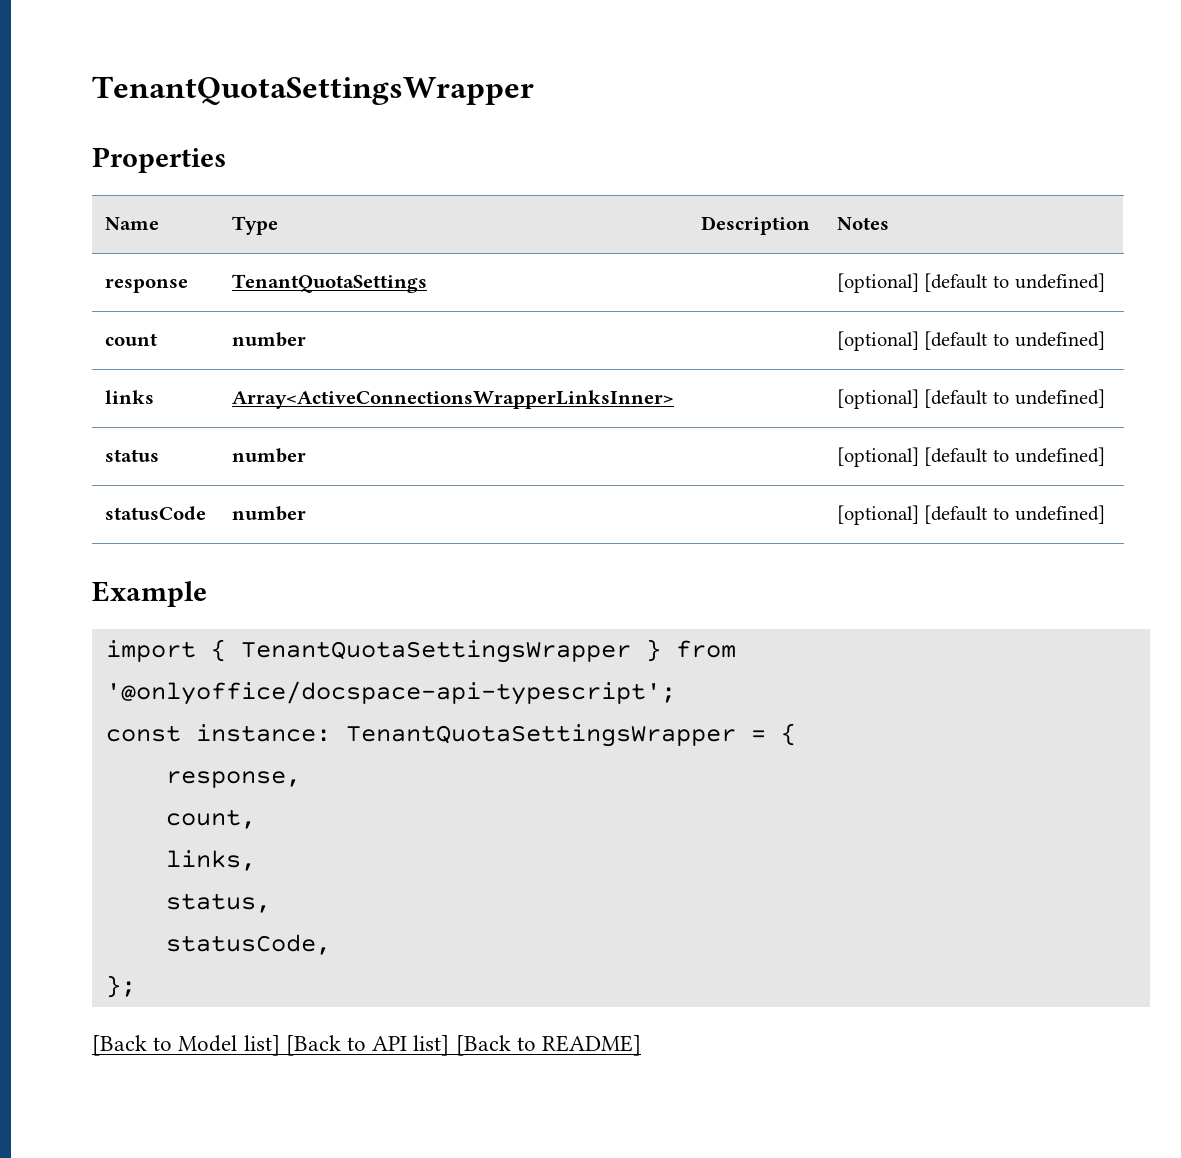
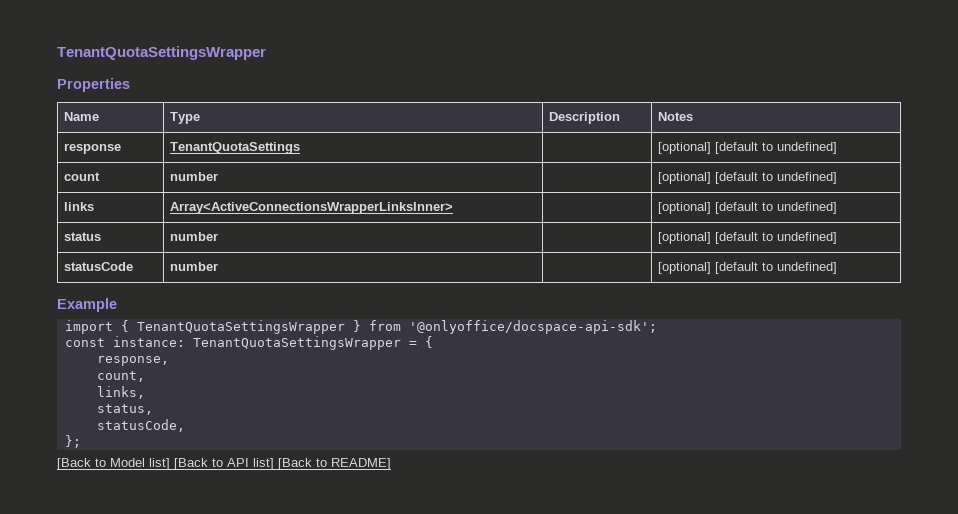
[105,681,676,705] '@onlyoffice/docspace-api-typescript'; -> [408,320,657,334] '@onlyoffice/docspace-api-sdk';

